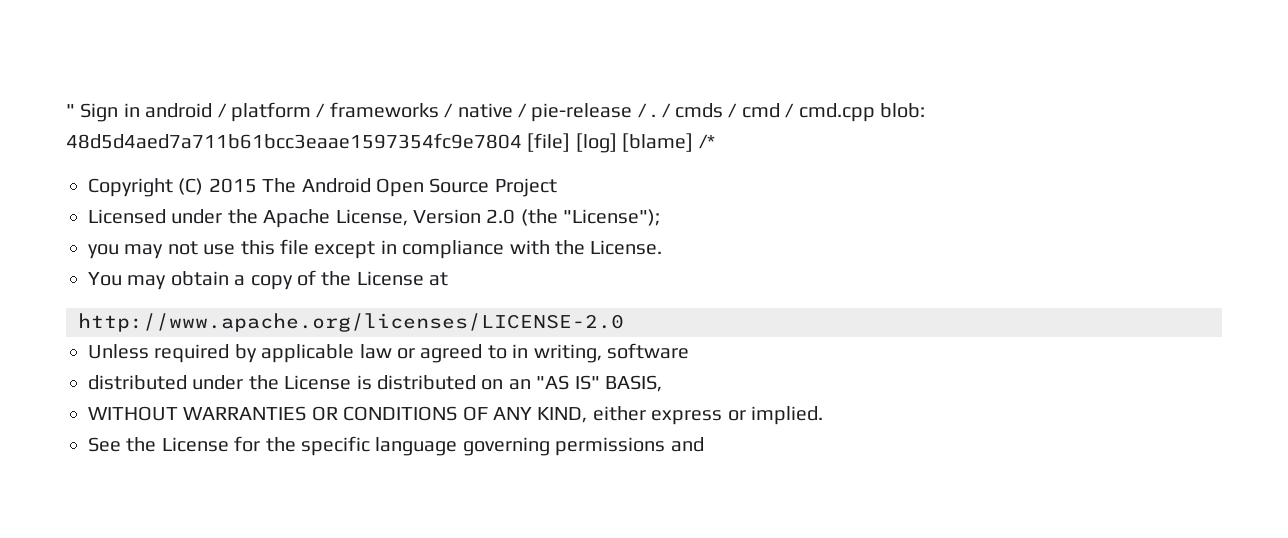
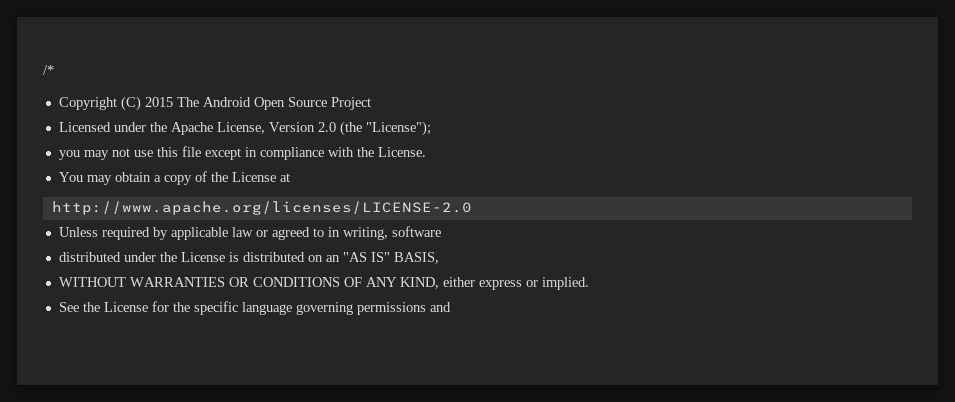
[66,102,925,122] [66,133,694,153] " Sign in android / platform / frameworks / native / pie-release / . / cmds / cmd / cmd.cpp blob: 48d5d4aed7a711b61bcc3eaae1597354fc9e7804 [file] [log] [blame] -> (43, 70) none

